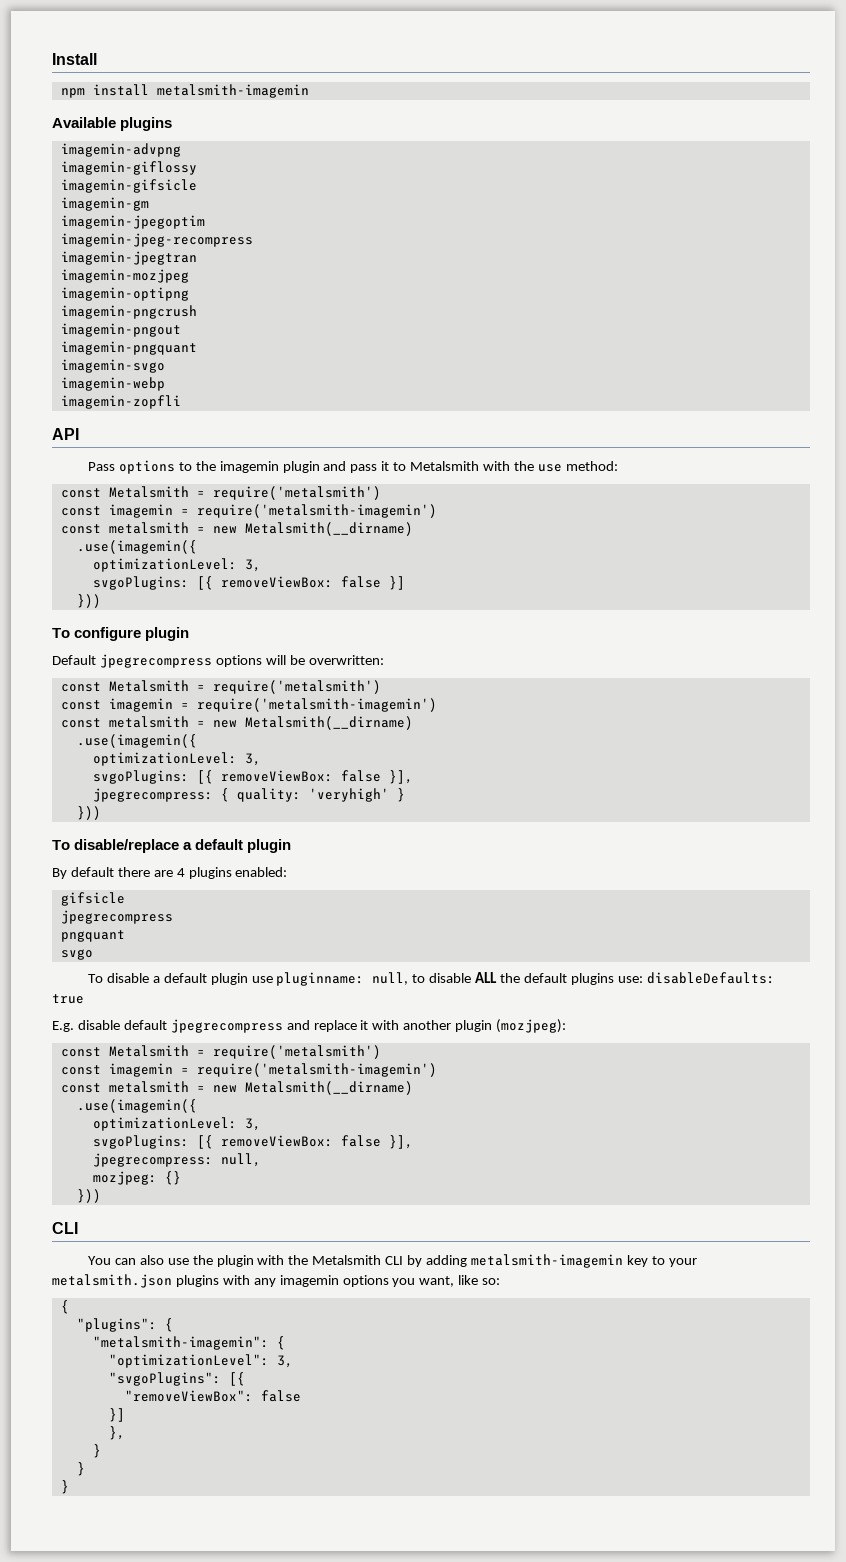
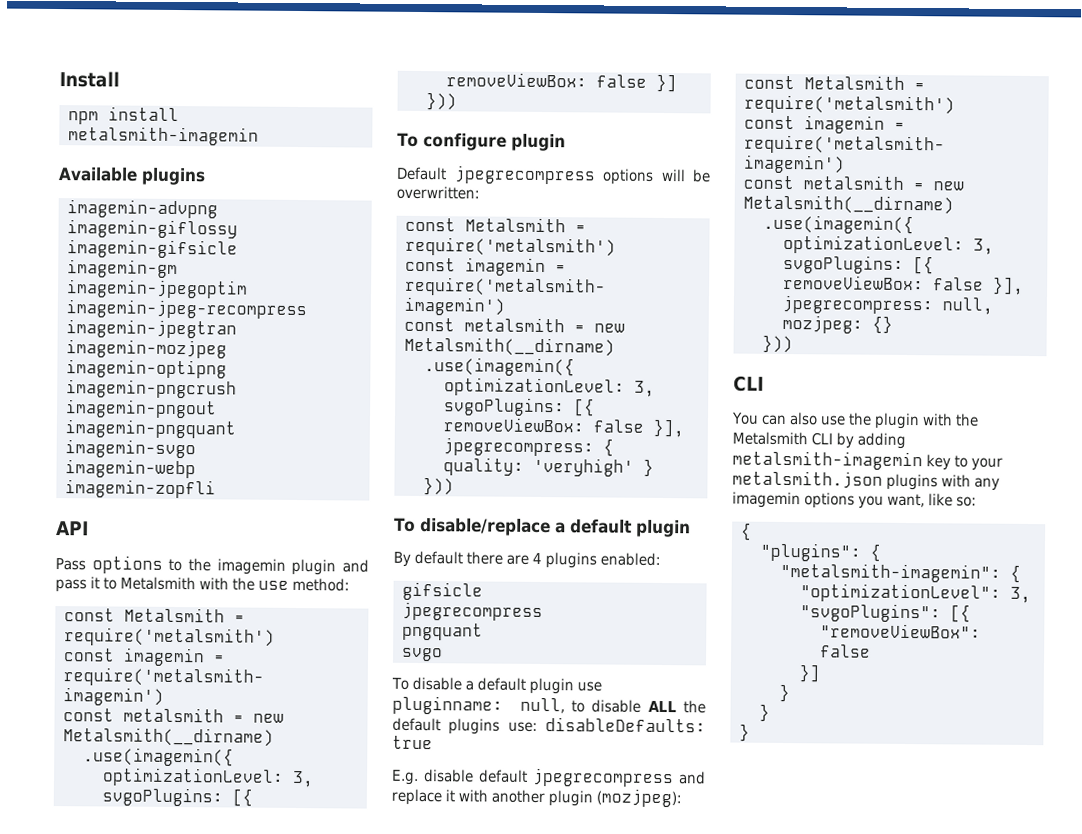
[108,1426,125,1440] // }, -> (820, 673) none

